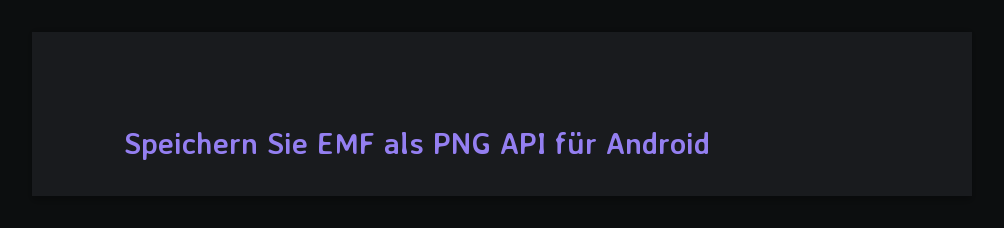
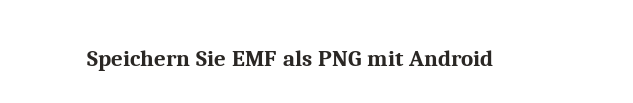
[500,132,597,154] API für -> [367,51,405,66] mit

